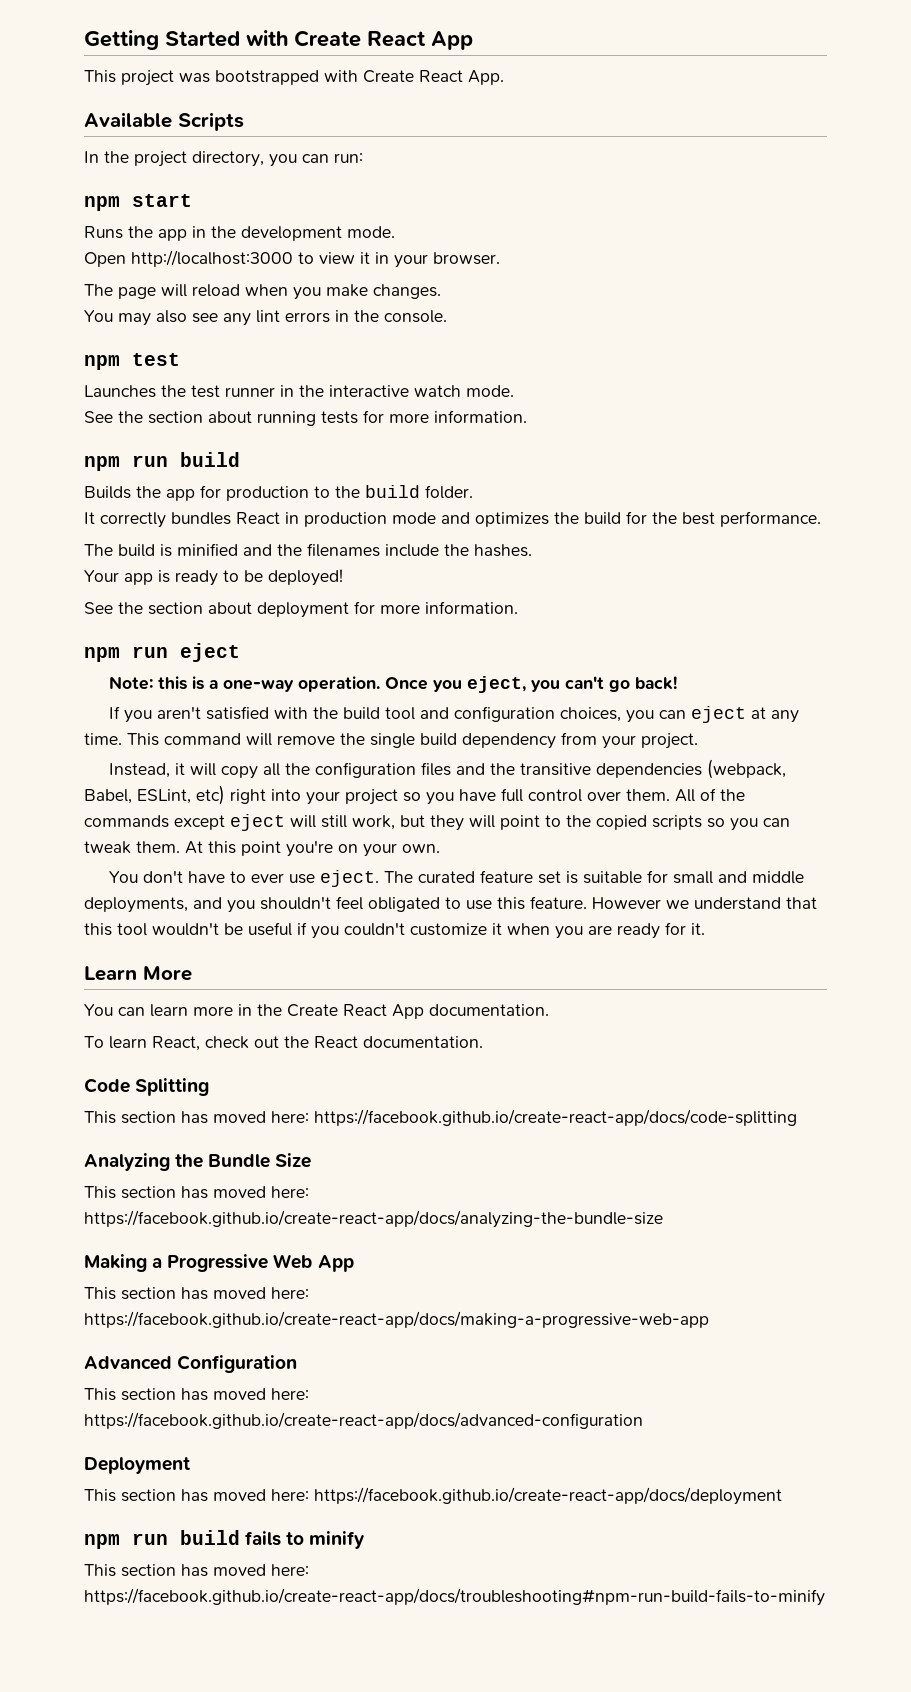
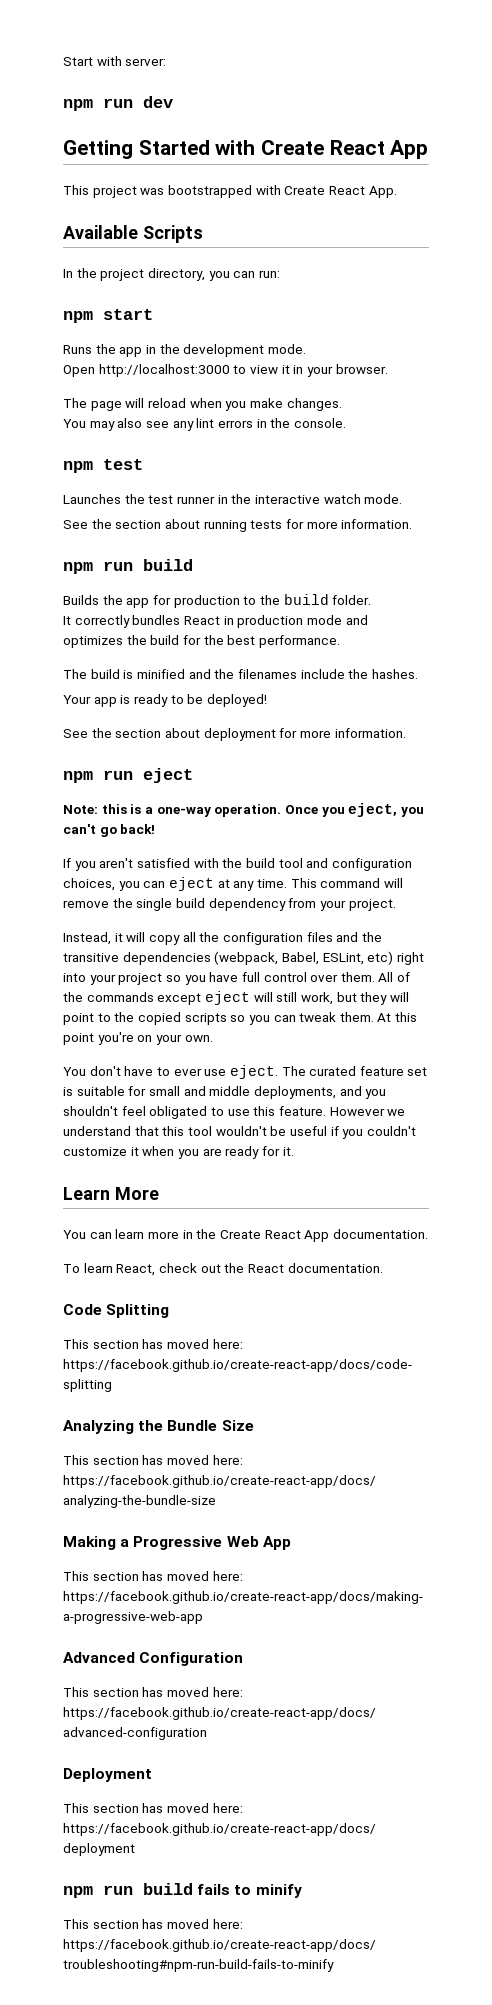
(84, 40) none -> [63,56,167,66] [63,96,173,111] Start with server: // npm run dev //

